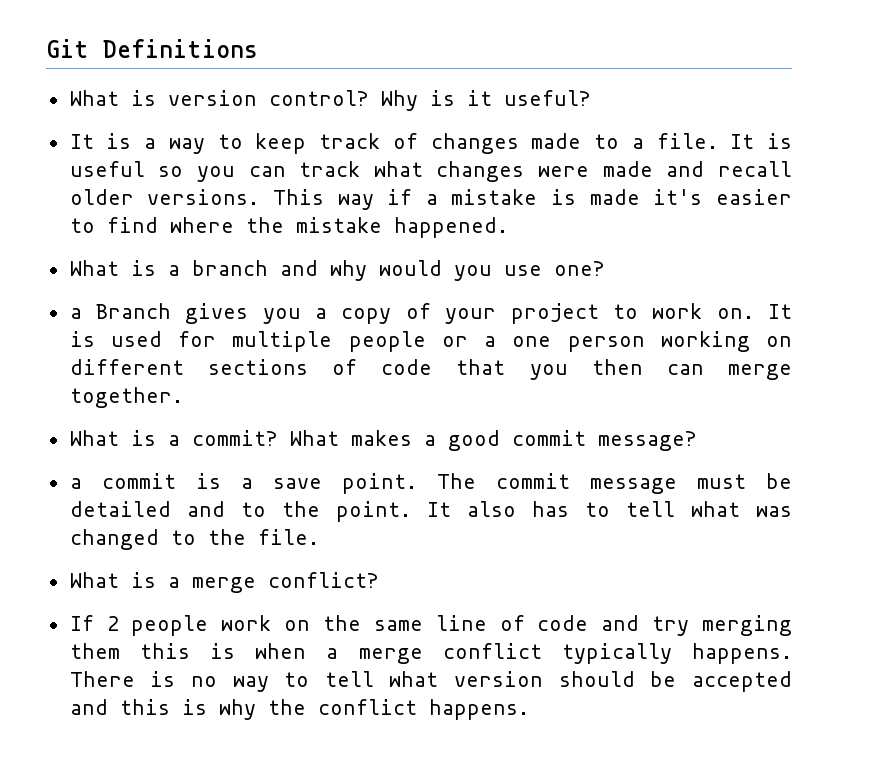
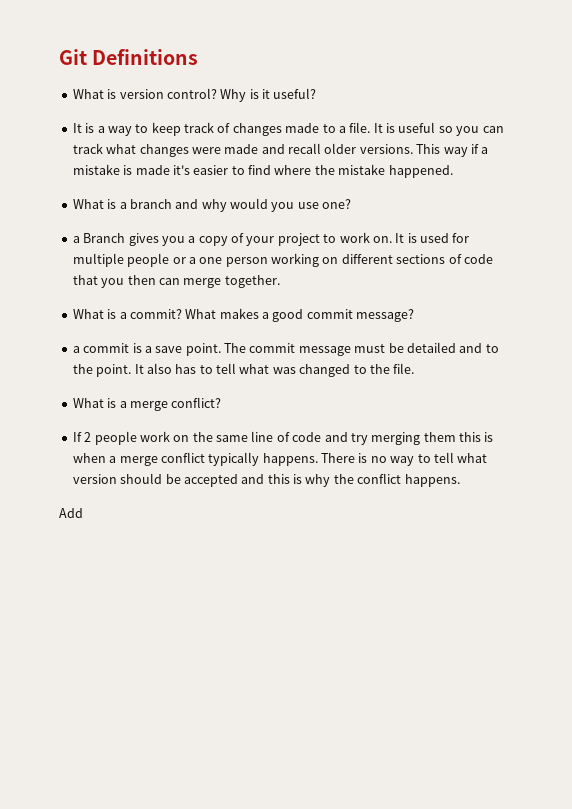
(529, 709) none -> [59,508,83,518] // Add

